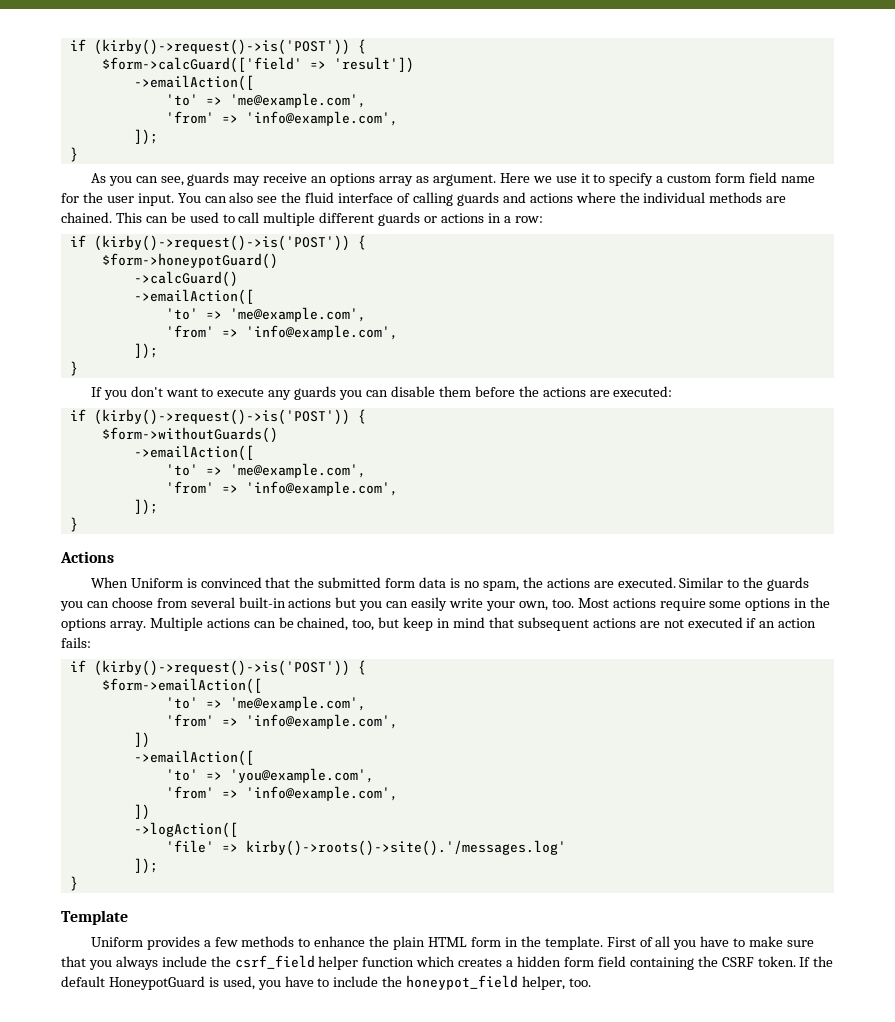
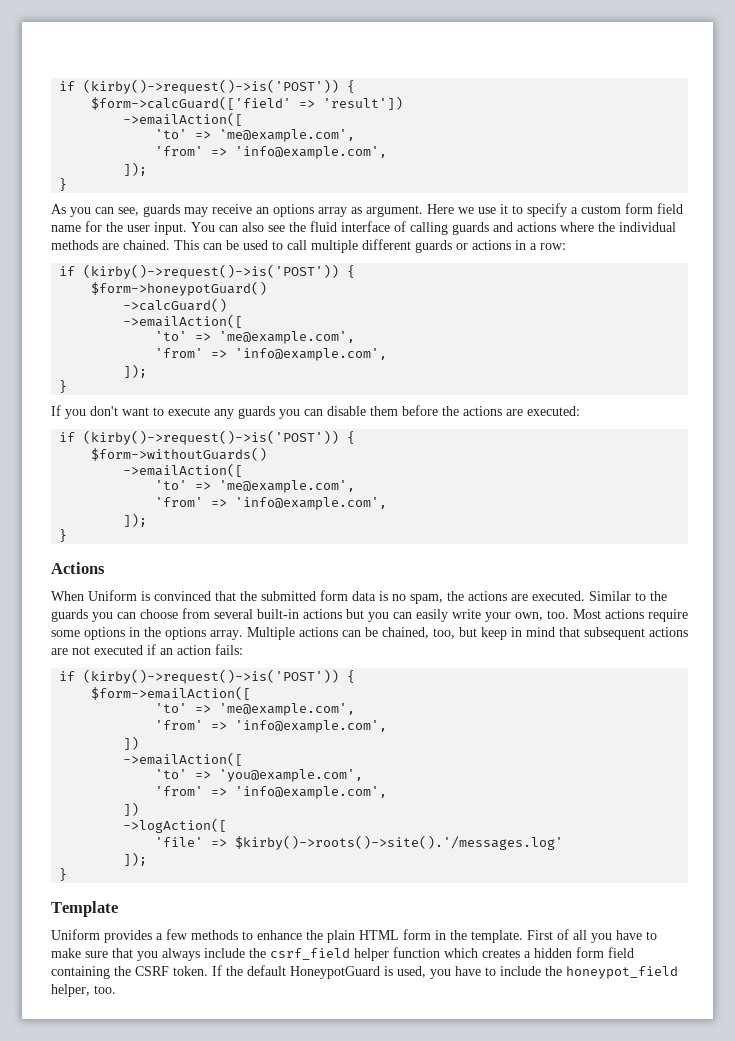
[245,840,566,856] kirby()->roots()->site().'/messages.log' -> [235,835,564,850] $kirby()->roots()->site().'/messages.log'

